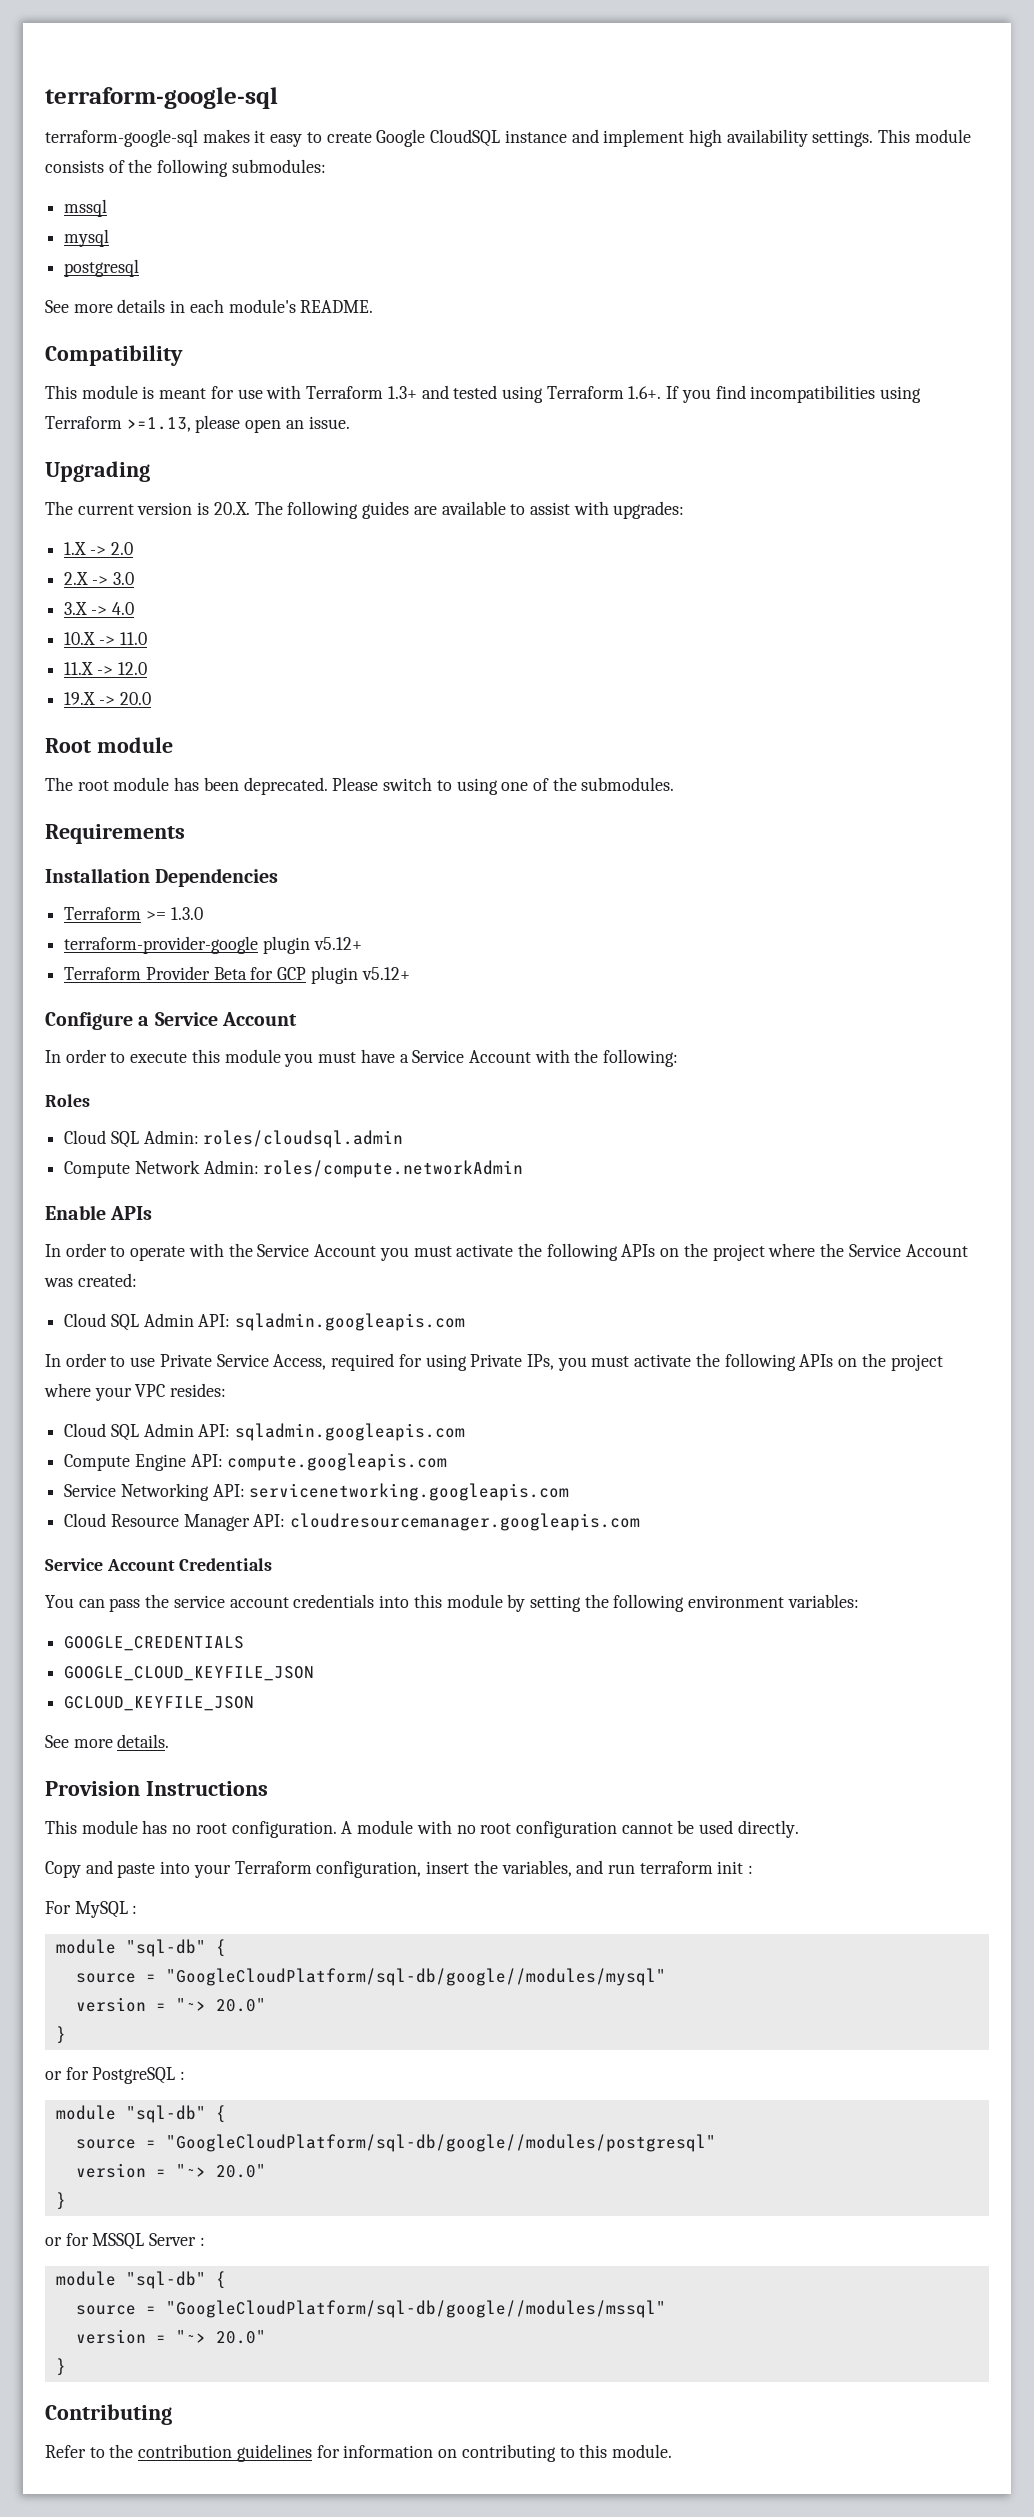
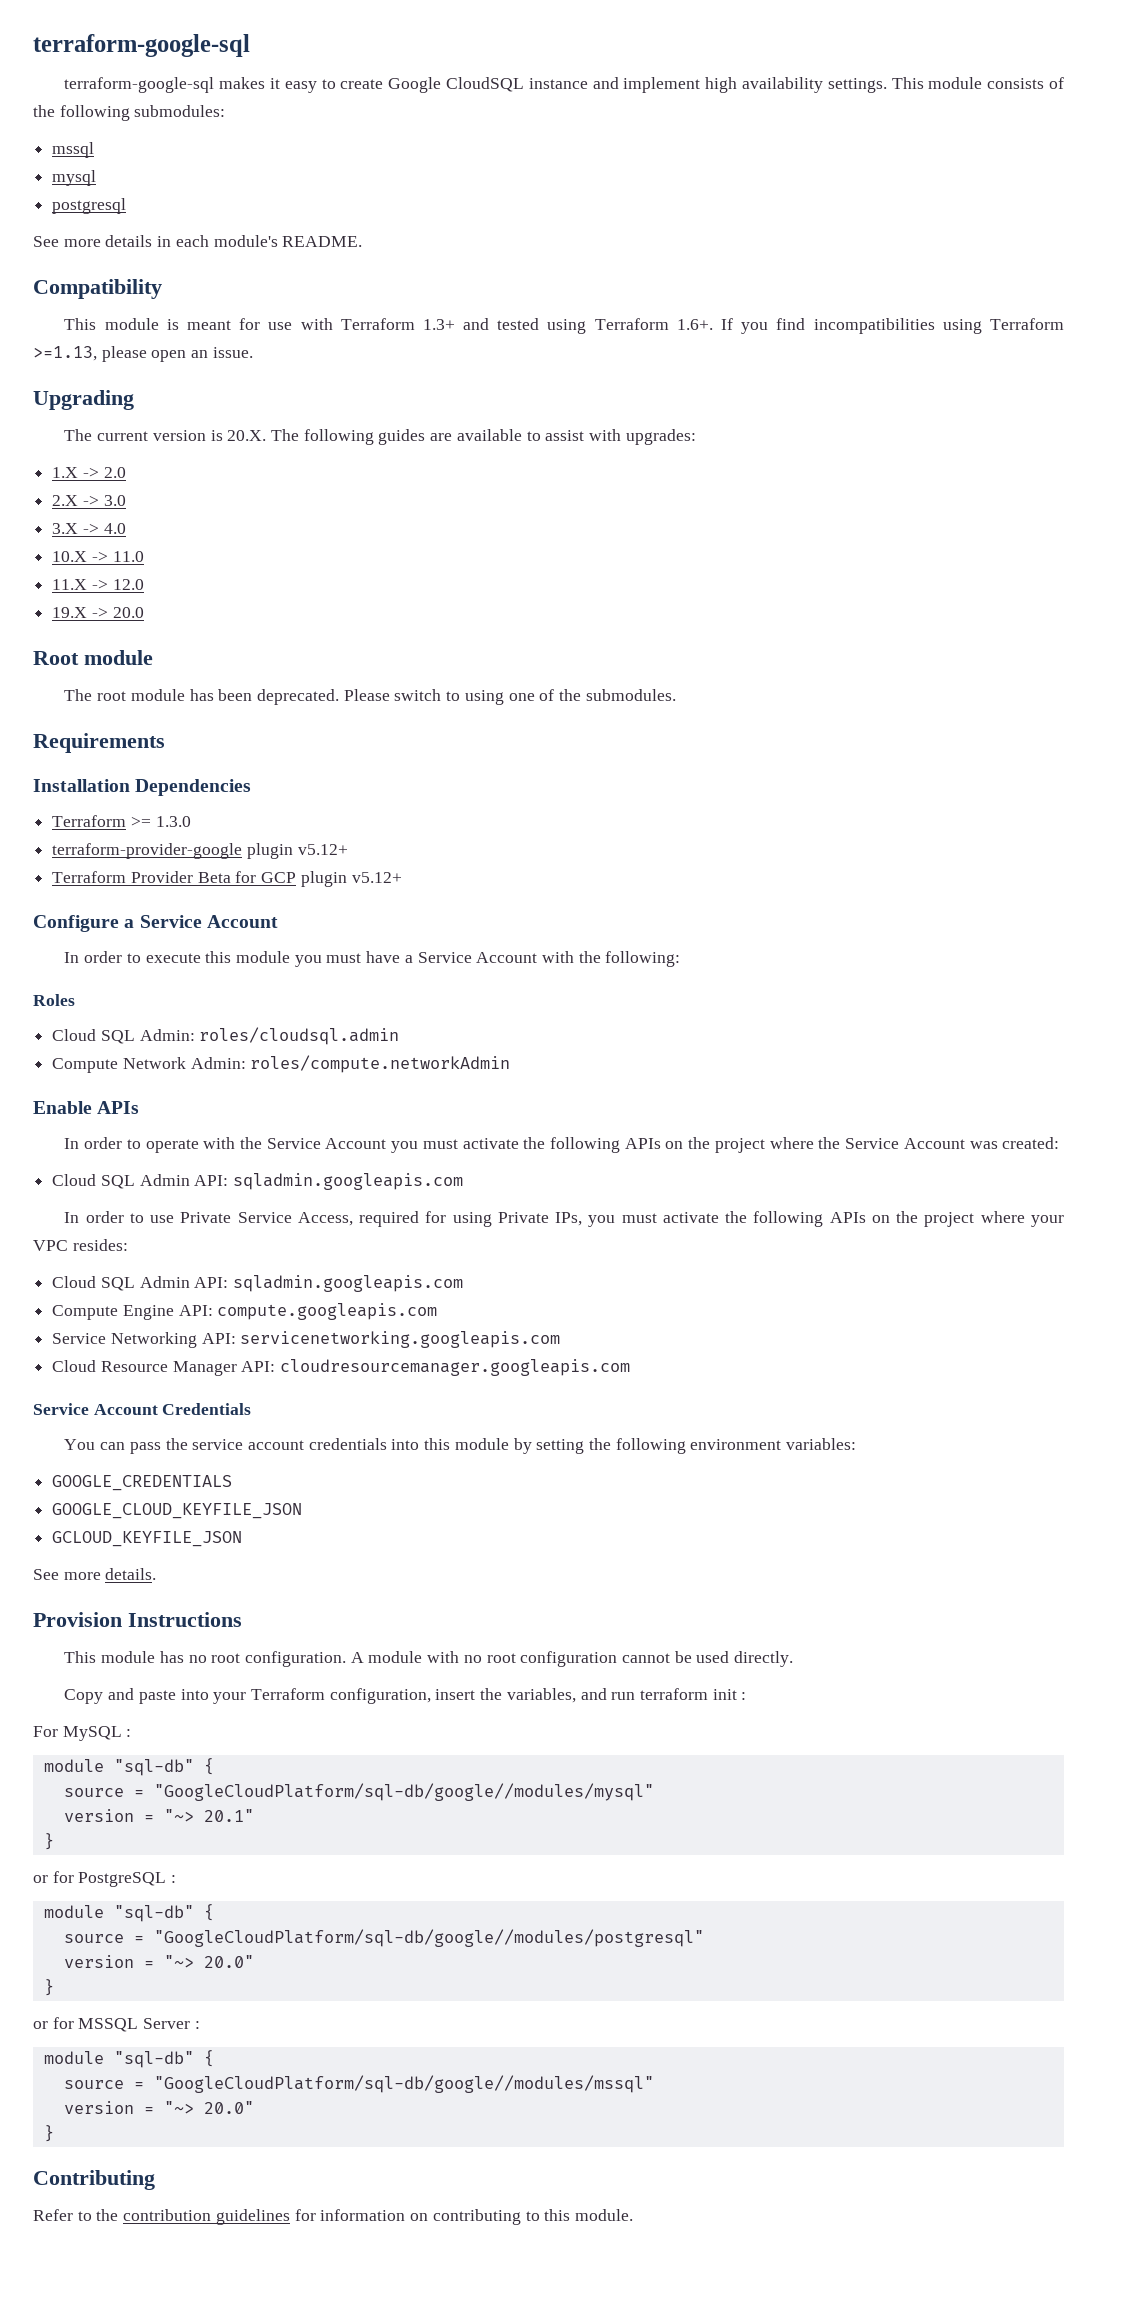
[215,1998,266,2012] 20.0" -> [203,1809,254,1822] 20.1"

